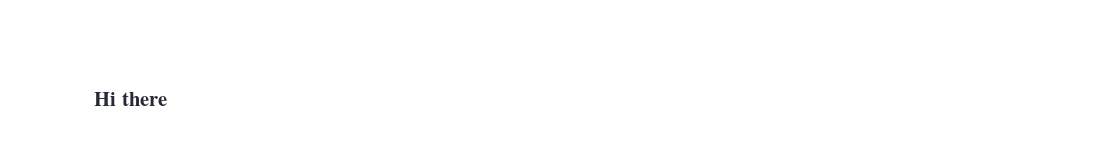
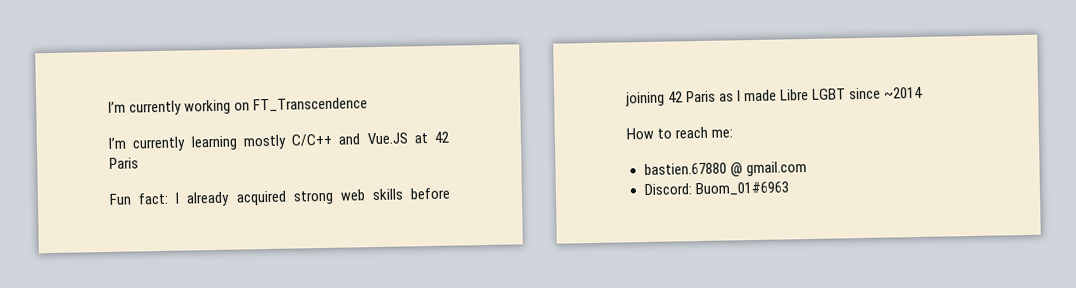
[94,92,167,106] Hi there -> [108,97,369,116] [108,131,449,152] [109,157,139,169] [109,187,450,207] [625,86,924,107] [626,126,734,140] [643,161,807,177] [643,181,789,197] I’m currently working on FT_Transcendence // I’m currently learning mostly C/C++ and Vue.JS at 42 Paris // Fun fact: I already acquired strong web skills before joining 42 Paris as I made Libre LGBT since ~2014 // How to reach me: // bastien.67880 @ gmail.com // Discord: Buom_01#6963

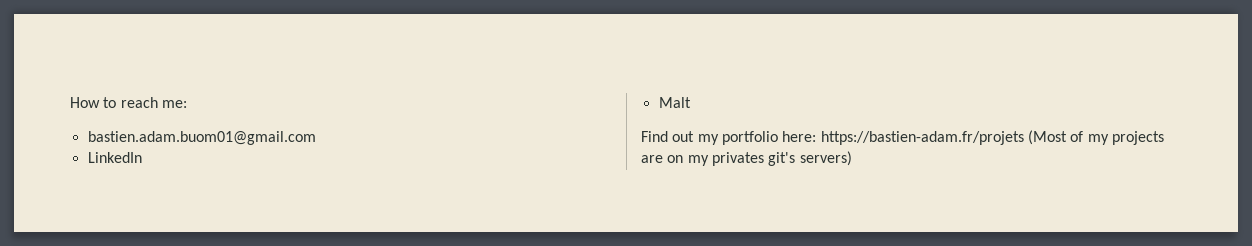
[108,97,369,116] [108,131,449,152] [109,157,139,169] [109,187,450,207] [625,86,924,107] [626,126,734,140] [643,161,807,177] [643,181,789,197] I’m currently working on FT_Transcendence // I’m currently learning mostly C/C++ and Vue.JS at 42 Paris // Fun fact: I already acquired strong web skills before joining 42 Paris as I made Libre LGBT since ~2014 // How to reach me: // bastien.67880 @ gmail.com // Discord: Buom_01#6963 -> [70,97,187,108] [87,131,316,145] [87,152,142,163] [658,97,691,108] [641,130,1164,145] [641,151,852,166] How to reach me: // bastien.adam.buom01@gmail.com // LinkedIn // Malt // Find out my portfolio here: https://bastien-adam.fr/projets (Most of my projects are on my privates git's servers)

